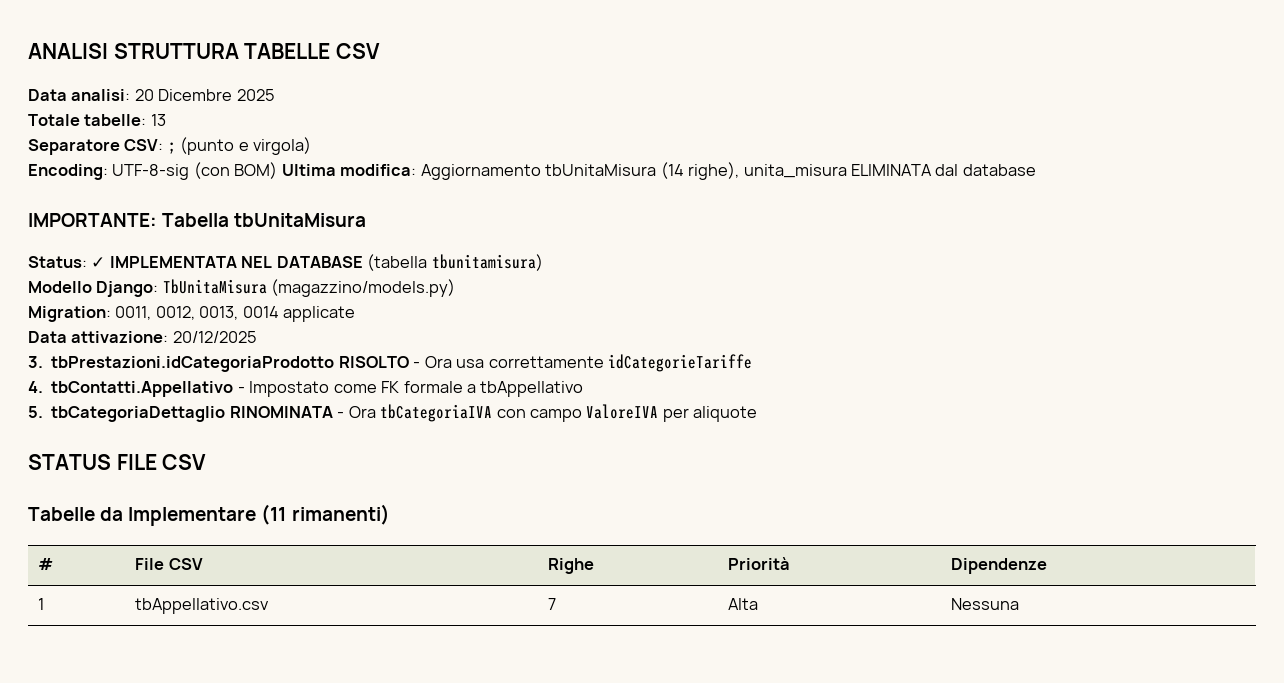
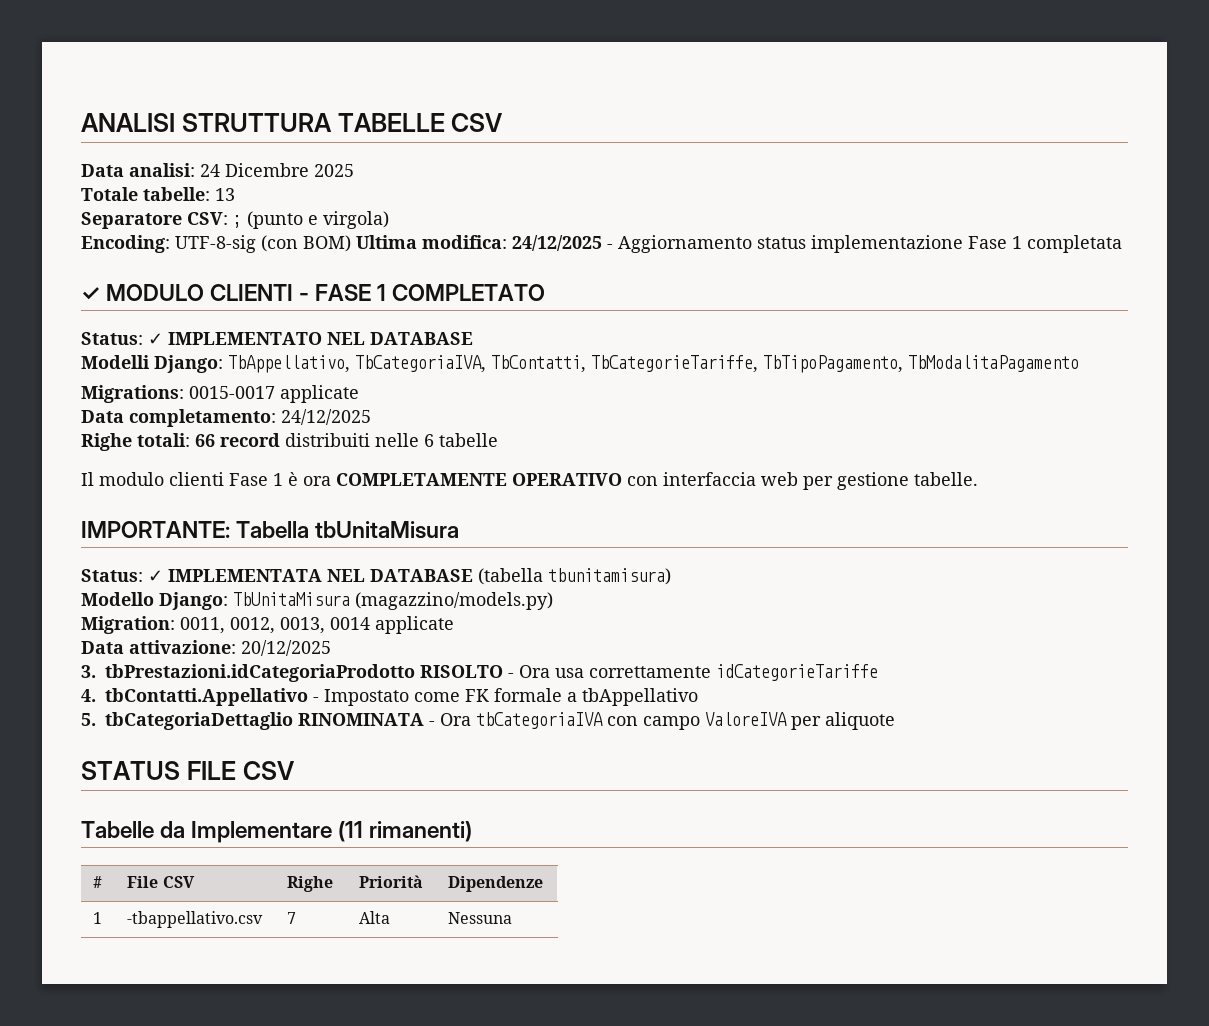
[134,89,154,101] 20 -> [200,164,220,177] 24
[420,162,1036,180] Aggiornamento tbUnitaMisura (14 righe), unita_misura ELIMINATA dal database -> [512,235,1122,253] [81,284,546,301] [81,332,473,345] [81,355,1079,373] [81,385,359,403] [81,409,371,427] [81,433,498,451] [81,472,978,490] 24/12/2025 - Aggiornamento status implementazione Fase 1 completata // ✓ MODULO CLIENTI - FASE 1 COMPLETATO // Status: ✓ IMPLEMENTATO NEL DATABASE // Modelli Django: TbAppellativo, TbCategoriaIVA, TbContatti, TbCategorieTariffe, TbTipoPagamento, TbModalitaPagamento // Migrations: 0015-0017 applicate // Data completamento: 24/12/2025 // Righe totali: 66 record distribuiti nelle 6 tabelle // Il modulo clienti Fase 1 è ora COMPLETAMENTE OPERATIVO con interfaccia web per gestione tabelle.
[135,598,270,614] tbAppellativo.csv -> [127,911,264,928] -tbappellativo.csv

